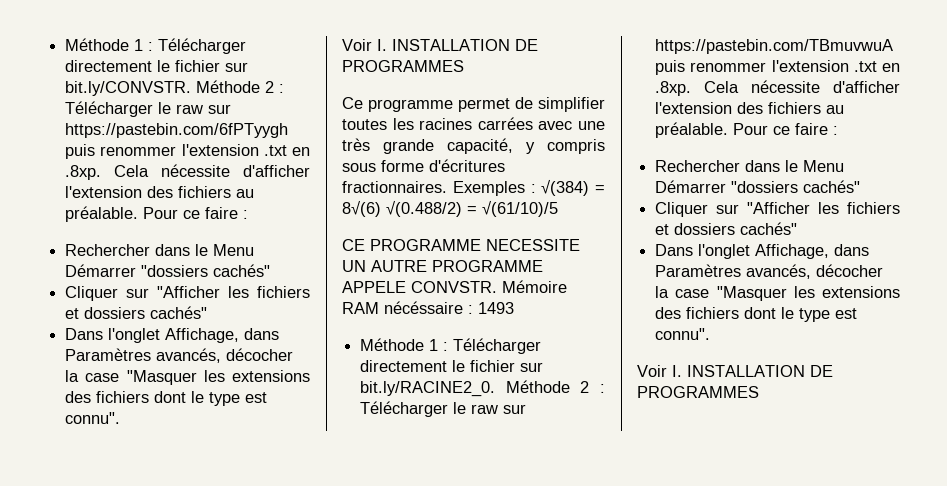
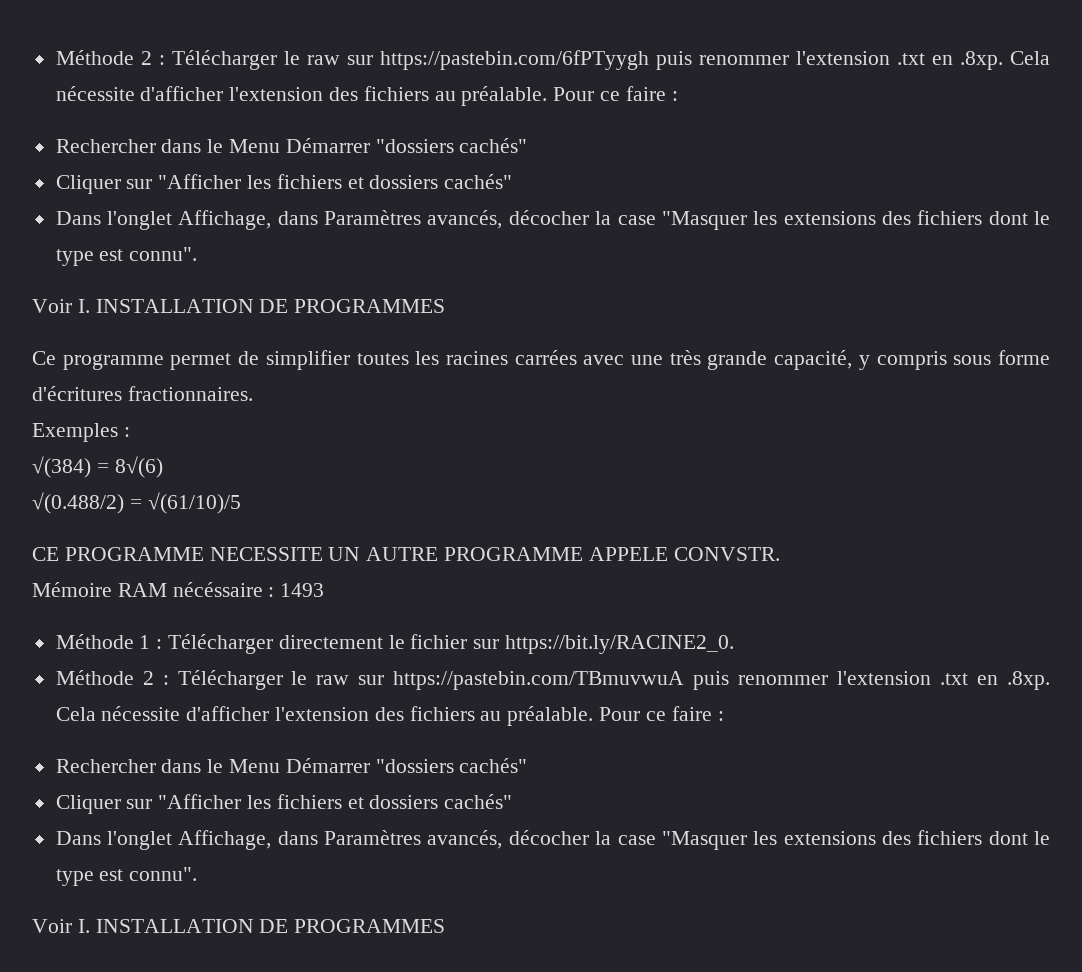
[65,38,247,54] [65,60,249,72] [65,80,261,96] Méthode 1 : Télécharger directement le fichier sur bit.ly/CONVSTR. Méthode -> [55,50,134,65] Méthode
(447, 187) none -> (253, 393) //
(536, 188) none -> (130, 432) //
(381, 208) none -> (163, 467) //
(497, 287) none -> (780, 554) //
[360,381,496,397] bit.ly/RACINE2_0. -> [505,635,735,654] https://bit.ly/RACINE2_0. //

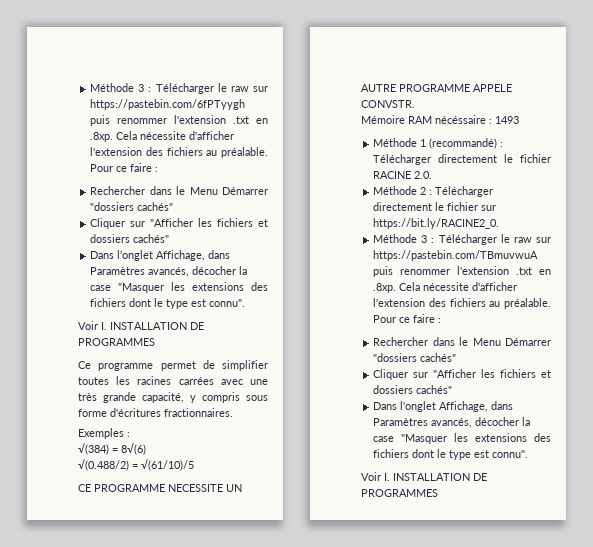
[55,50,152,65] Méthode 2 -> [90,83,145,92] Méthode 3
(151, 642) none -> [429,138,504,149] [373,154,551,165] [373,171,433,179] [373,186,427,195] (recommandé) : Télécharger directement le fichier RACINE 2.0. // Méthode 2
[142,671,154,685] 2 -> [421,235,428,243] 3

